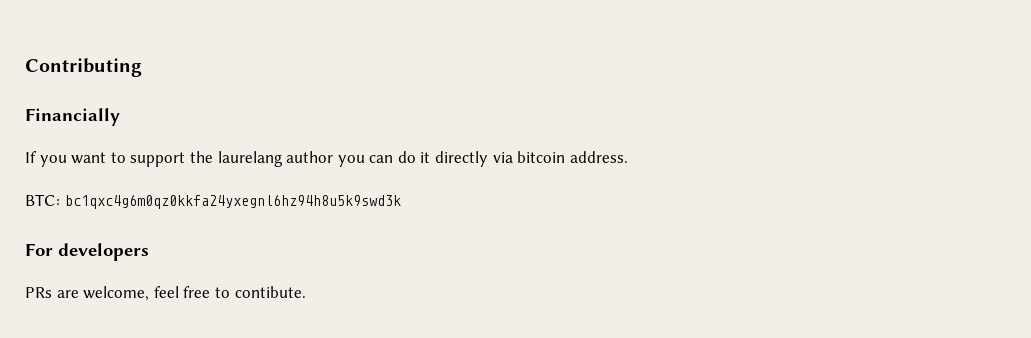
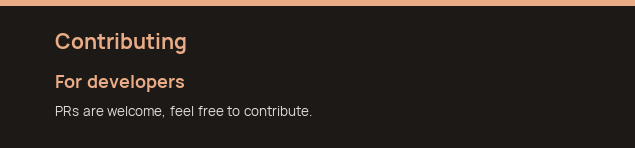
[25,108,120,126] [25,151,628,167] [25,194,401,209] // Financially // If you want to support the laurelang author you can do it directly via bitcoin address. // BTC: bc1qxc4g6m0qz0kkfa24yxegnl6hz94h8u5k9swd3k -> (187, 43) none
[234,286,306,298] contibute. -> [243,106,312,116] contribute.

